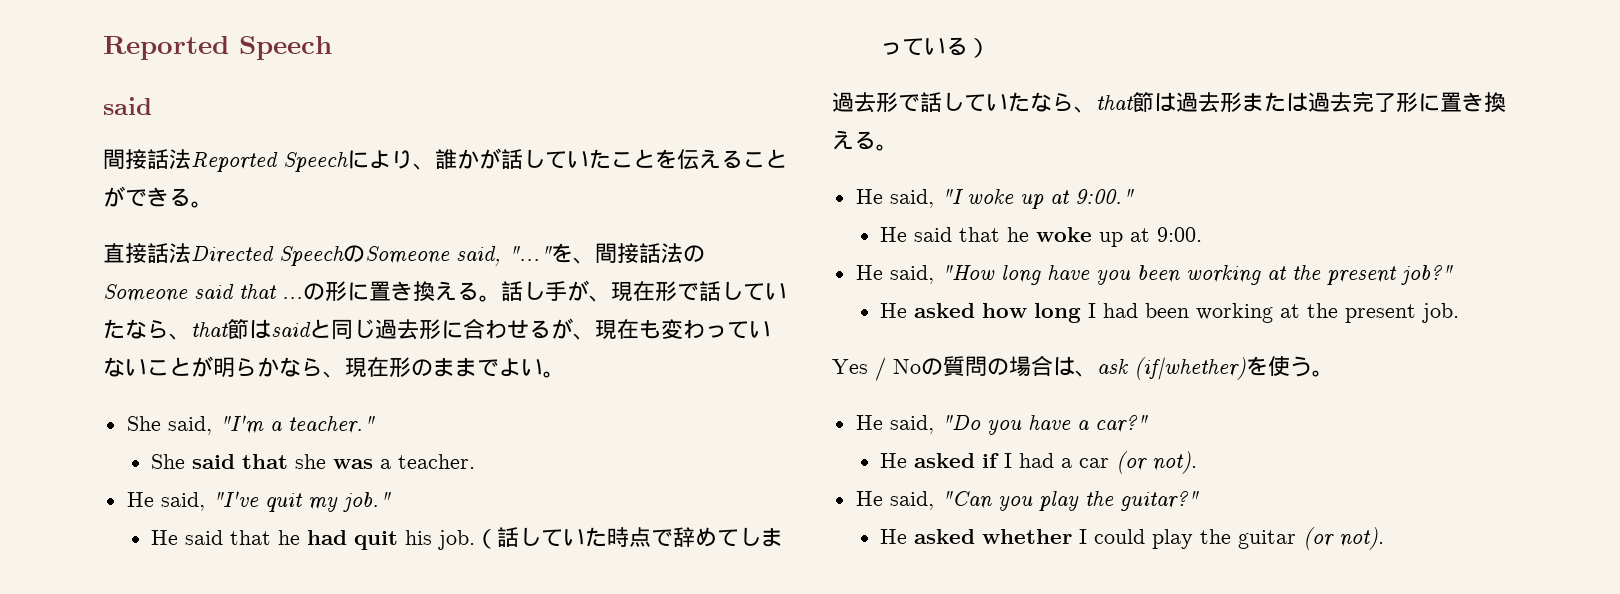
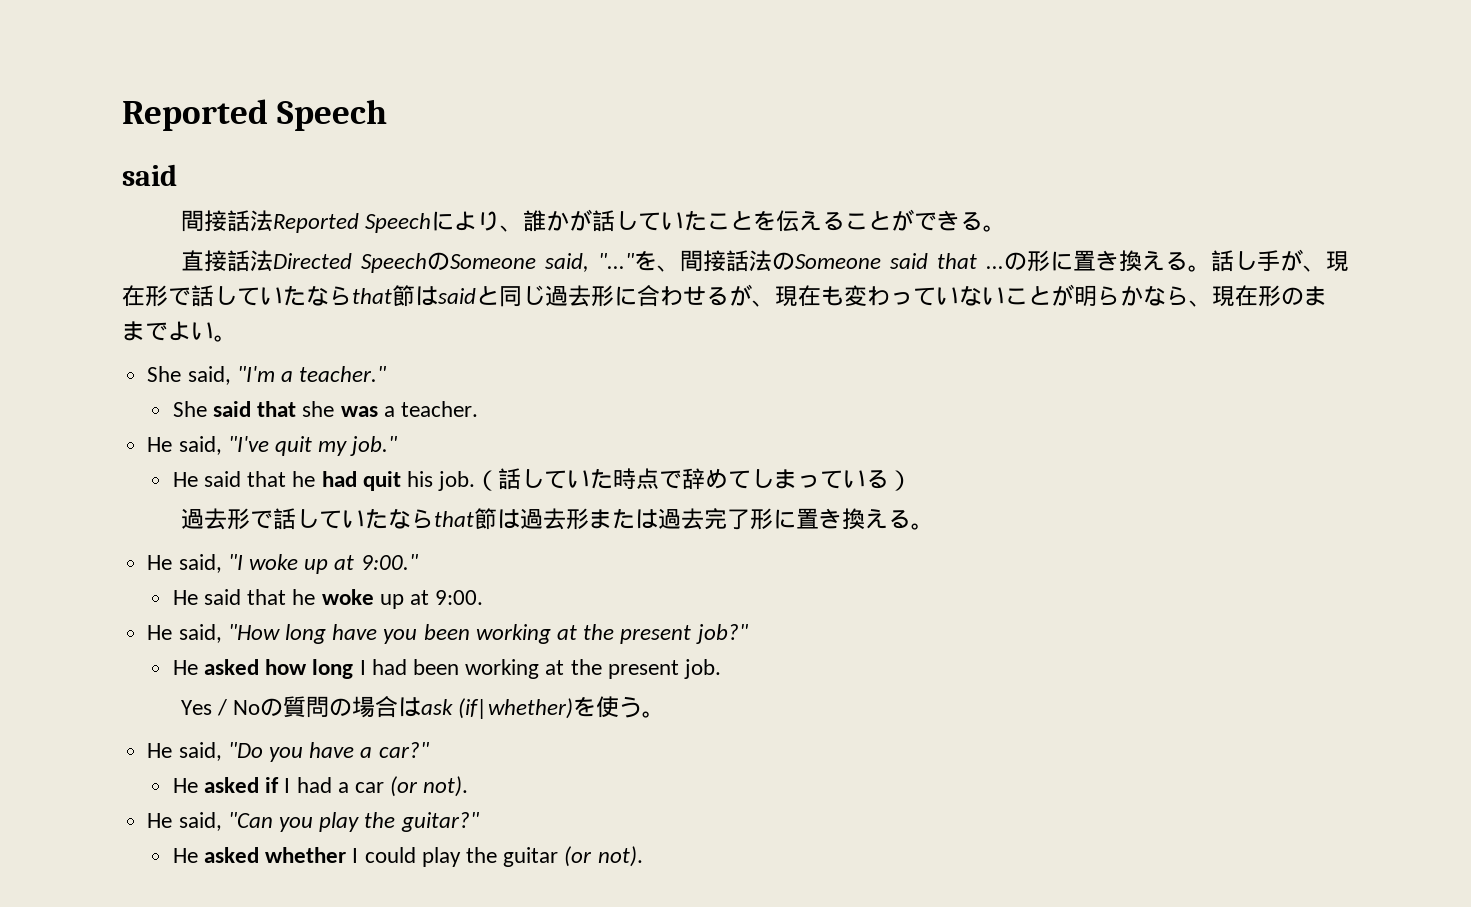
[169,333,191,340] 、 -> (352, 295) none
[1074,106,1096,113] 、 -> (434, 518) none
[1075,370,1097,377] 、 -> (422, 707) none

